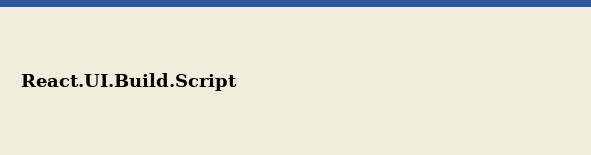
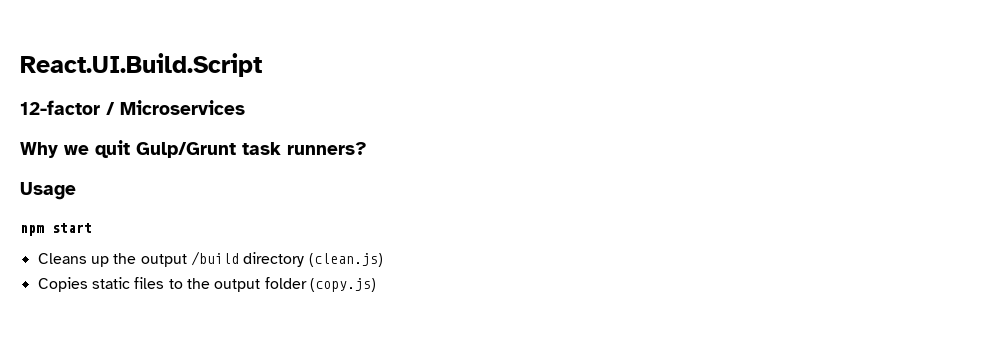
(237, 82) none -> [20,100,245,115] [20,140,367,158] [20,182,76,200] [20,223,92,236] [37,251,383,267] [37,277,376,292] // 12-factor / Microservices // Why we quit Gulp/Grunt task runners? // Usage // npm start // Cleans up the output /build directory (clean.js) // Copies static files to the output folder (copy.js)

